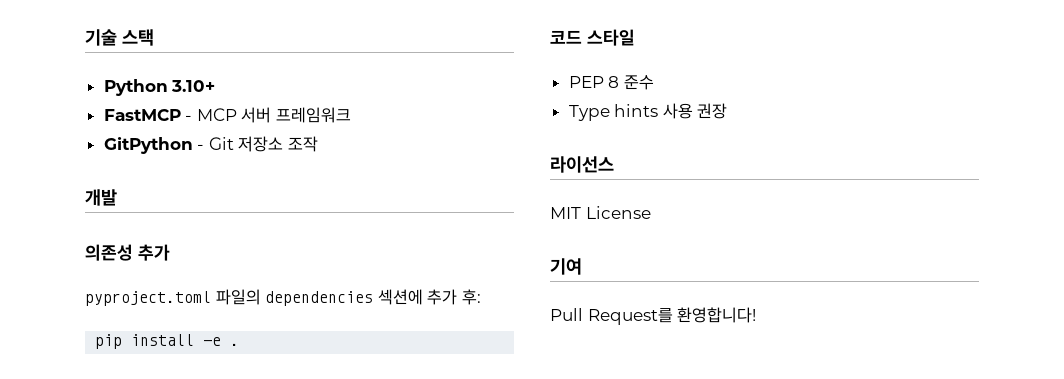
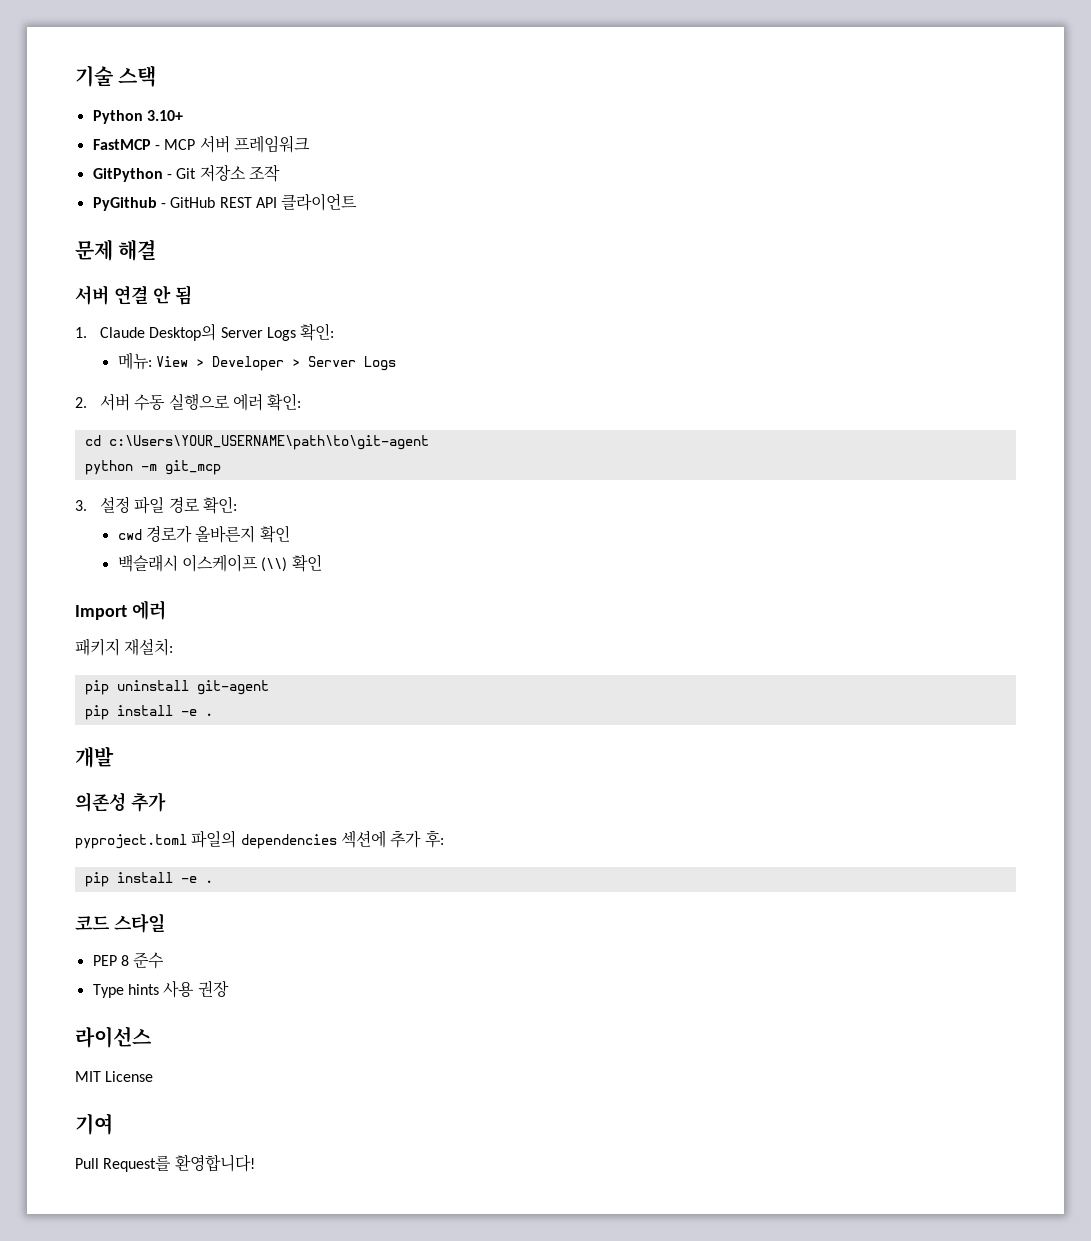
(319, 144) none -> [92,193,358,211] [75,239,157,261] [75,285,192,305] [75,323,335,341] [117,352,397,371] [75,393,302,411] [84,435,429,450] [84,460,221,475] [75,496,238,514] [117,525,290,543] [117,554,322,572] [75,600,166,620] [75,638,174,656] [84,680,269,695] [84,705,213,720] // PyGithub - GitHub REST API 클라이언트 // 문제 해결 // 서버 연결 안 됨 // 1. Claude Desktop의 Server Logs 확인: // 메뉴: View > Developer > Server Logs // 2. 서버 수동 실행으로 에러 확인: // cd c:\Users\YOUR_USERNAME\path\to\git-agent // python -m git_mcp // 3. 설정 파일 경로 확인: // cwd 경로가 올바른지 확인 // 백슬래시 이스케이프 (\\) 확인 // Import 에러 // 패키지 재설치: // pip uninstall git-agent // pip install -e .

